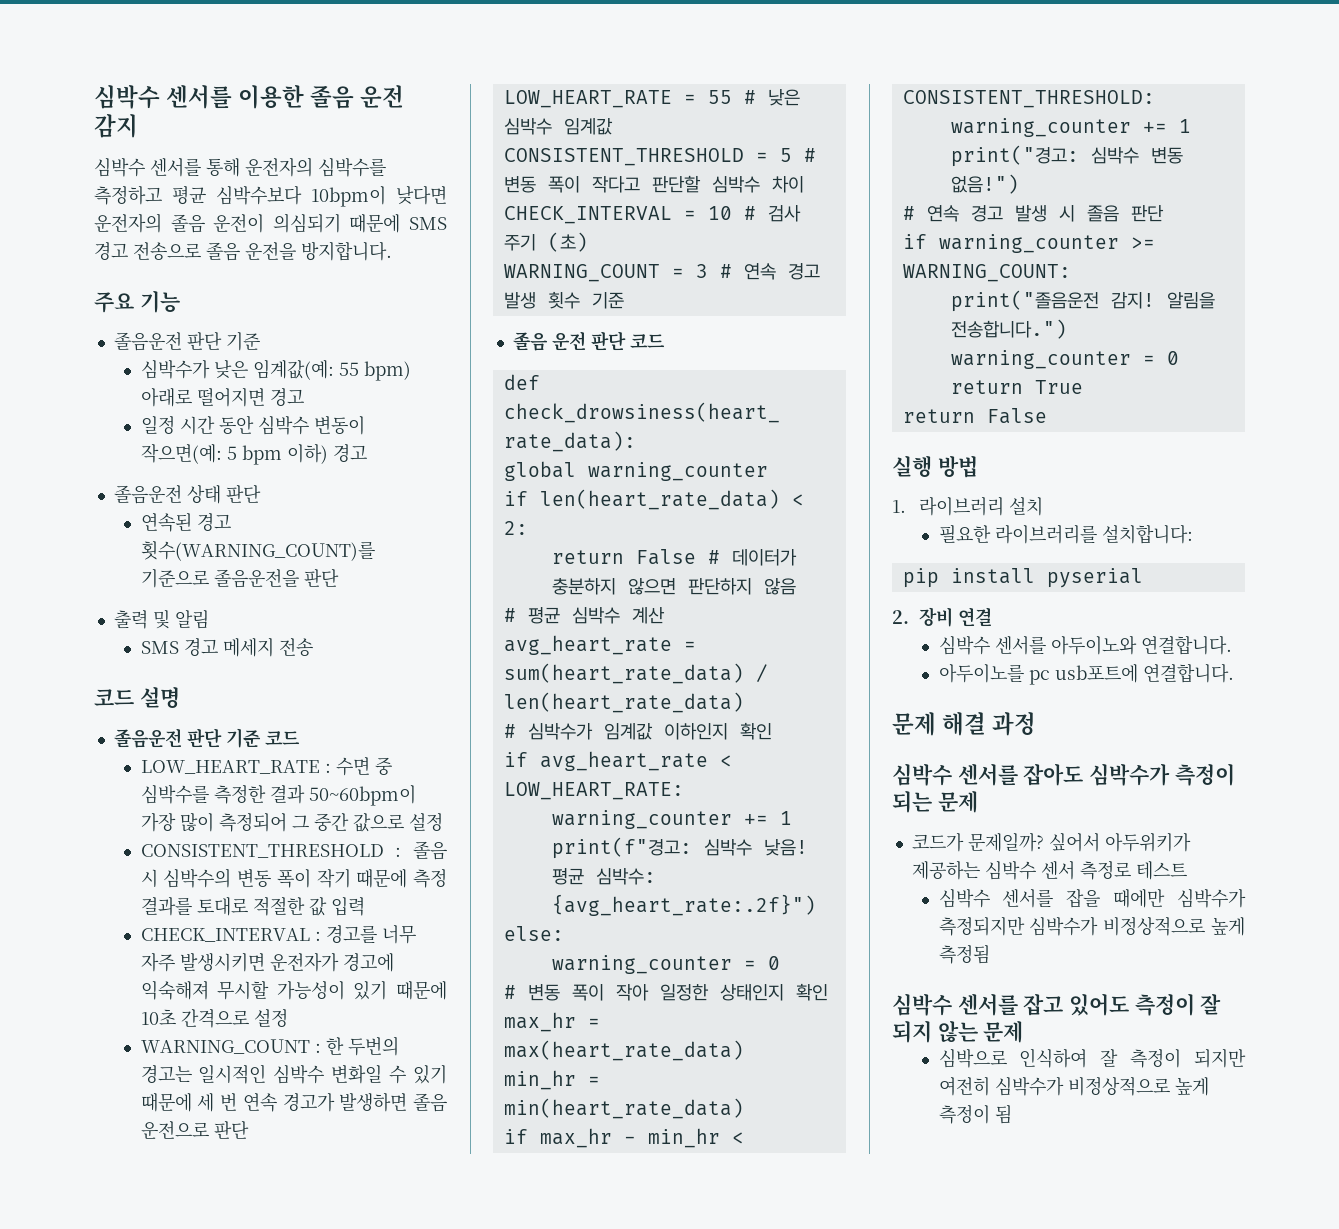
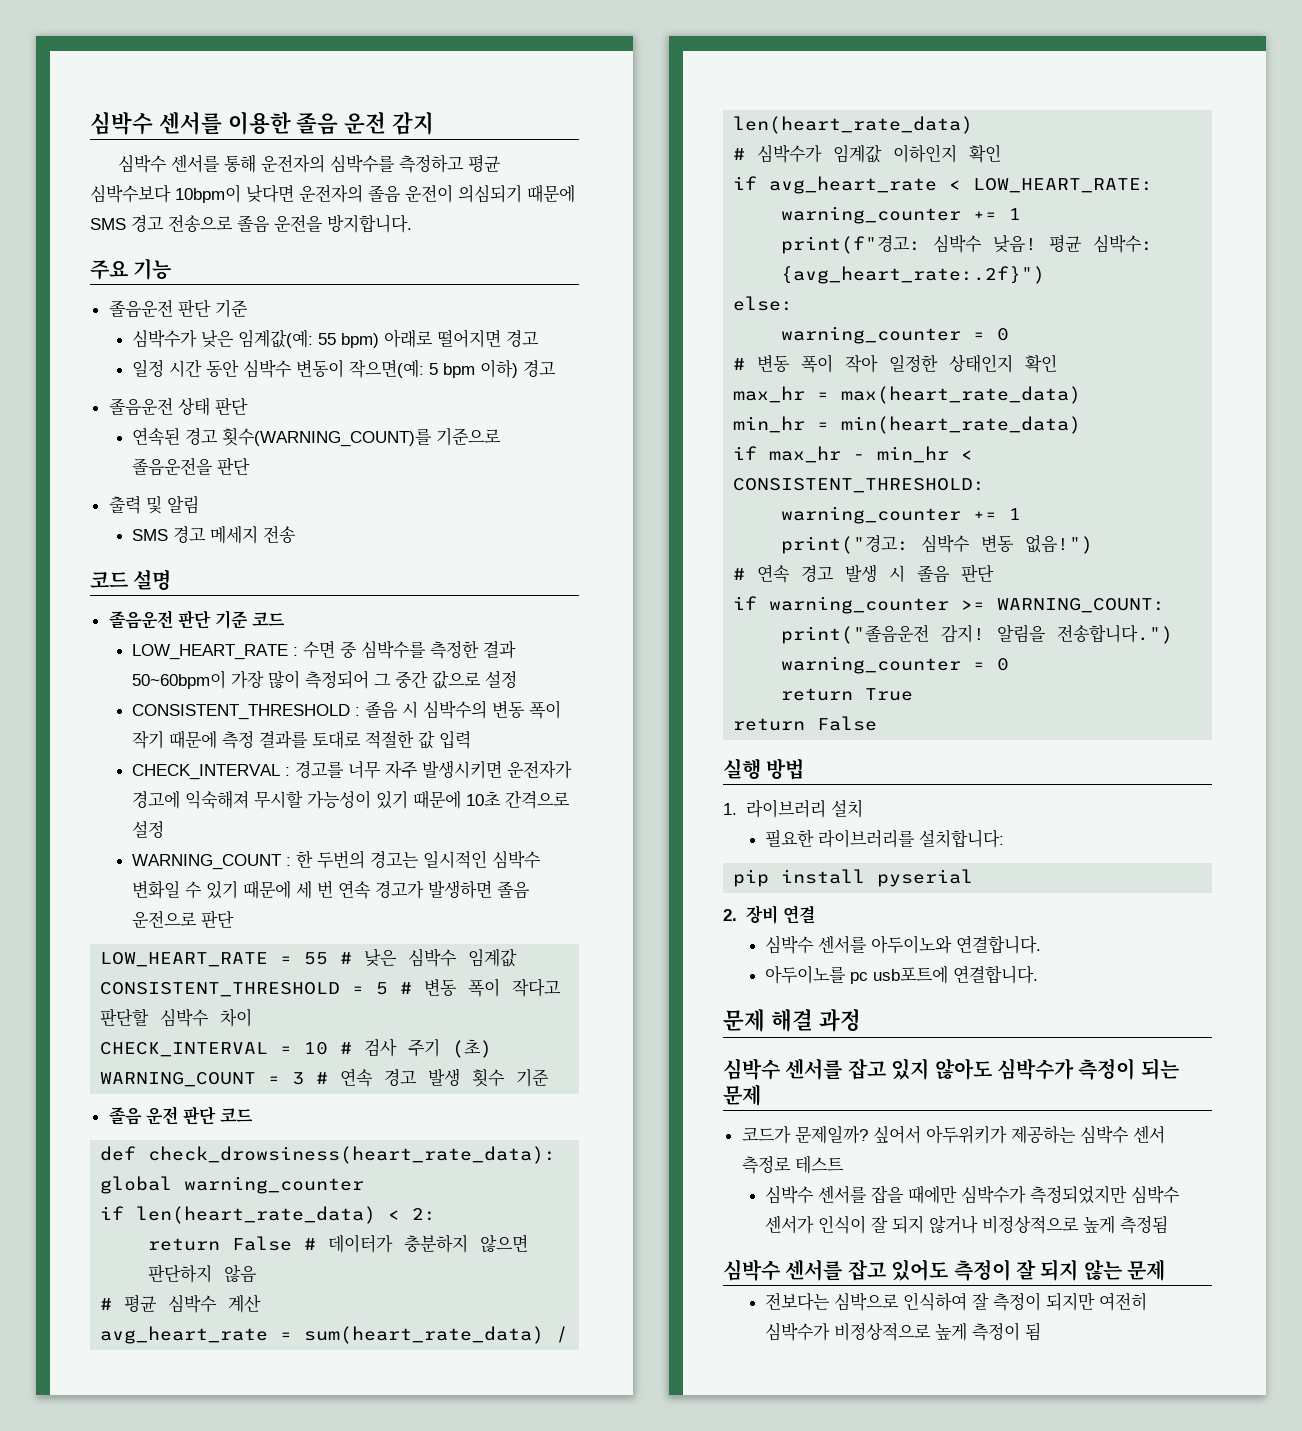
[1023,763,1084,786] 잡아도 -> [847,1058,992,1080] 잡고 있지 않아도
[938,916,1099,936] 측정되지만 심박수가 -> [1029,1185,1180,1204] [764,1215,978,1234] 측정되었지만 심박수 센서가 인식이 잘 되지 않거나
(1024, 1032) none -> [764,1292,830,1311] 전보다는

